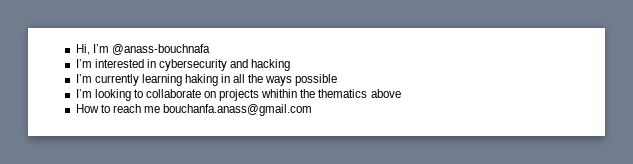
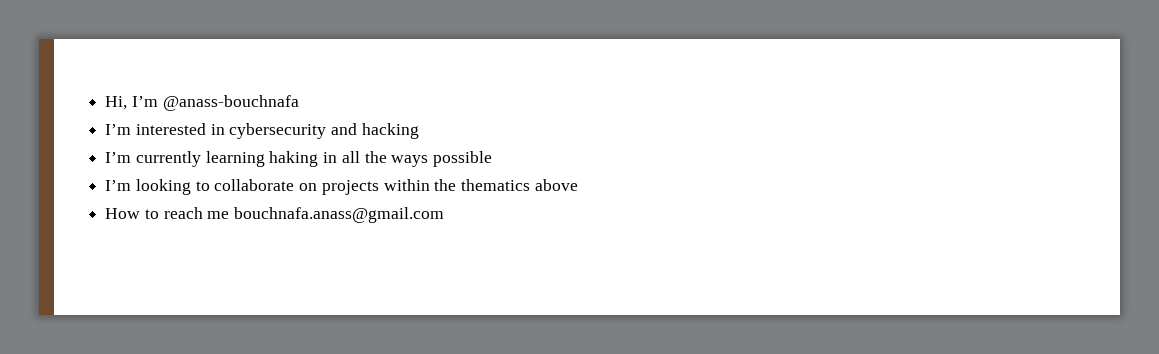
[261,89,298,98] whithin -> [383,179,430,191] within
[163,104,313,116] bouchanfa.anass@gmail.com -> [234,207,445,223] bouchnafa.anass@gmail.com

